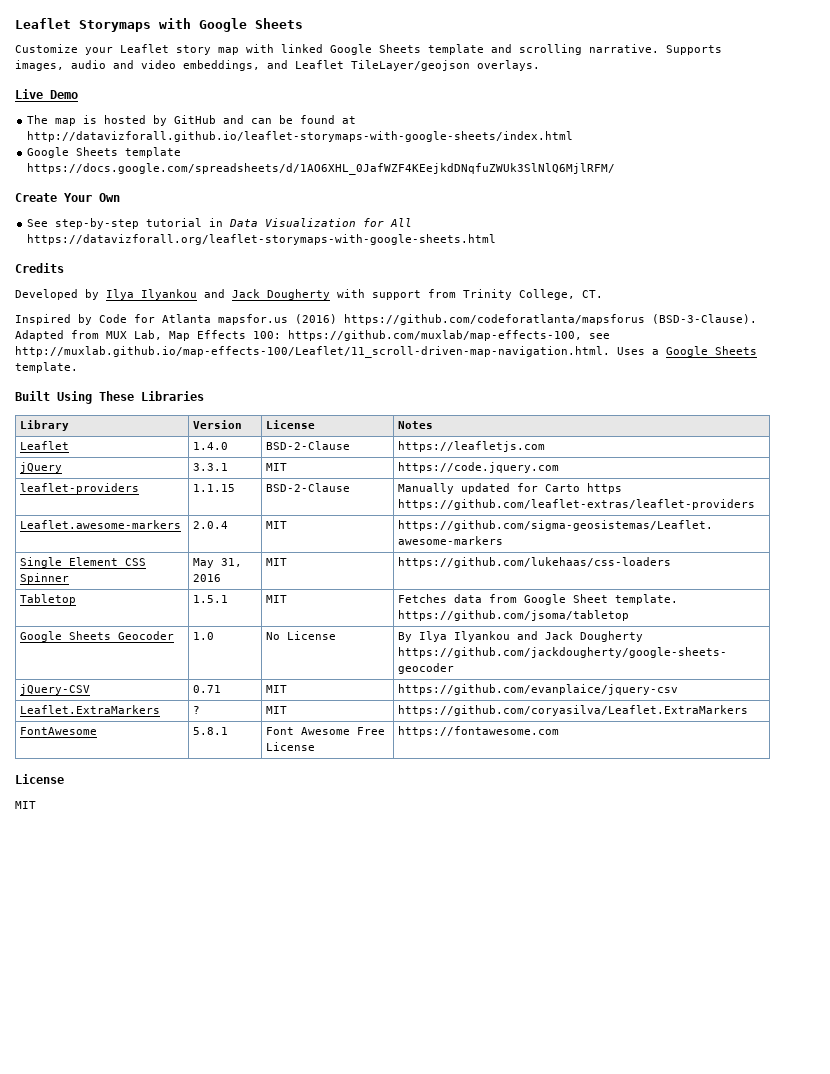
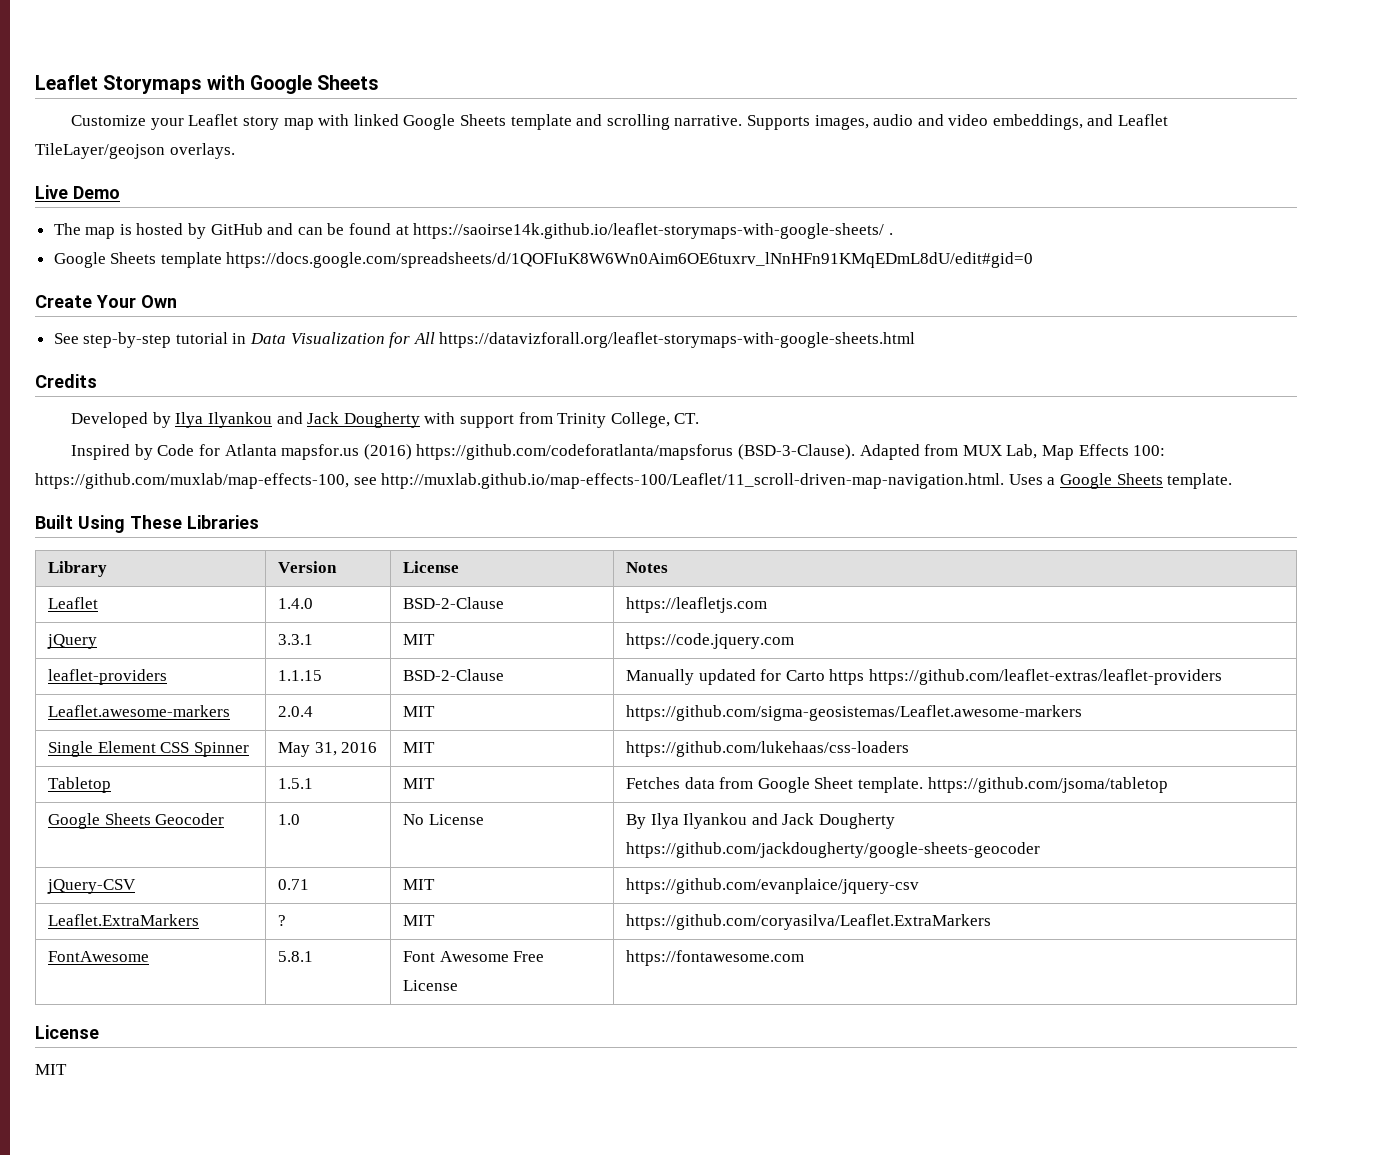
[27,131,574,142] [27,147,182,158] [27,163,616,175] http://datavizforall.github.io/leaflet-storymaps-with-google-sheets/index.html // Google Sheets template https://docs.google.com/spreadsheets/d/1AO6XHL_0JafWZF4KEejkdDNqfuZWUk3SlNlQ6MjlRFM/ -> [413,223,893,239] [53,252,1034,268] https://saoirse14k.github.io/leaflet-storymaps-with-google-sheets/ . // Google Sheets template https://docs.google.com/spreadsheets/d/1QOFIuK8W6Wn0Aim6OE6tuxrv_lNnHFn91KMqEDmL8dU/edit#gid=0

